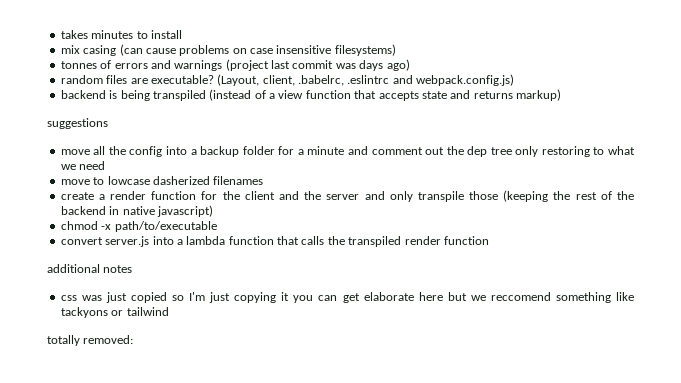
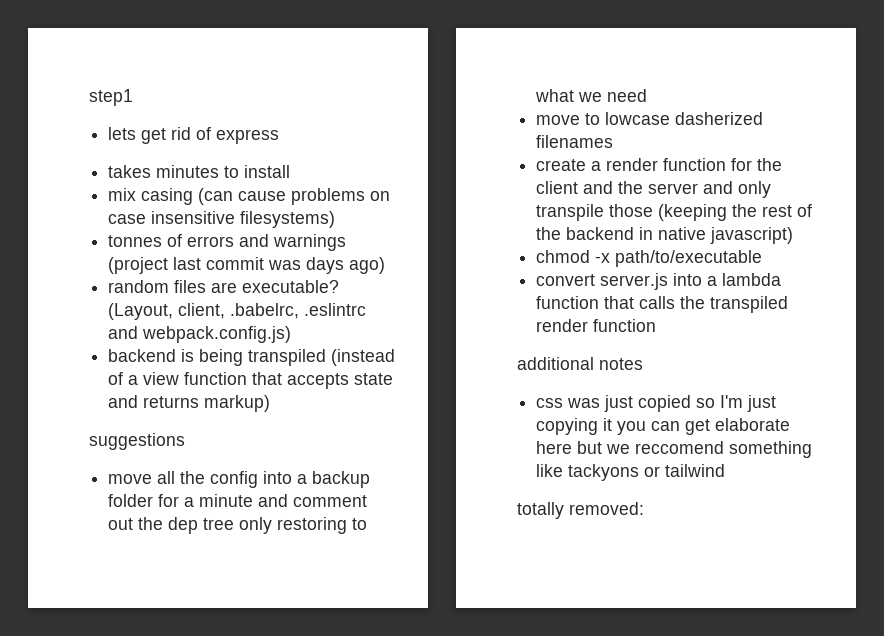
(60, 34) none -> [89,89,133,106] [108,127,280,144] step1 // lets get rid of express //

